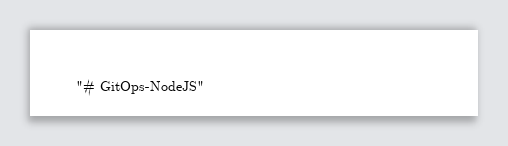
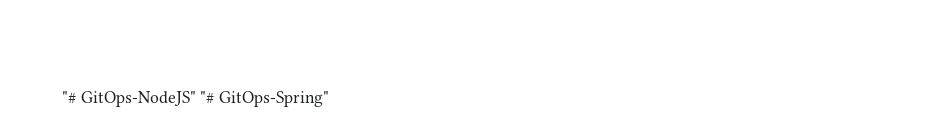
(204, 87) none -> [200,91,330,107] "# GitOps-Spring"

